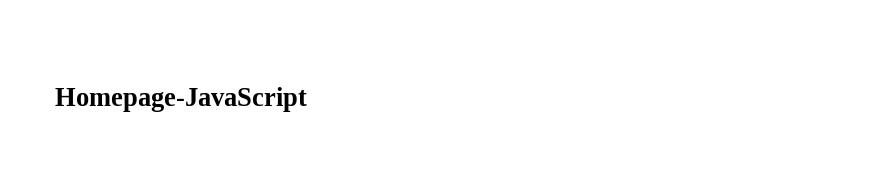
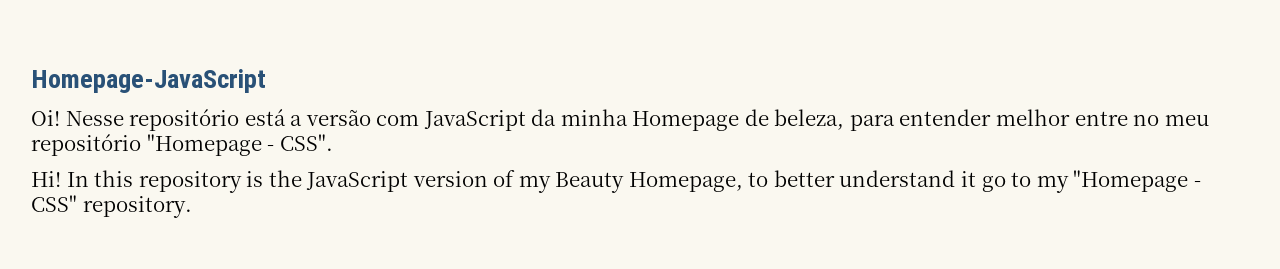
(307, 99) none -> [31,109,1209,131] [31,134,333,156] [31,170,1201,193] [31,195,192,218] // Oi! Nesse repositório está a versão com JavaScript da minha Homepage de beleza, para entender melhor entre no meu repositório "Homepage - CSS". // Hi! In this repository is the JavaScript version of my Beauty Homepage, to better understand it go to my "Homepage - CSS" repository.

